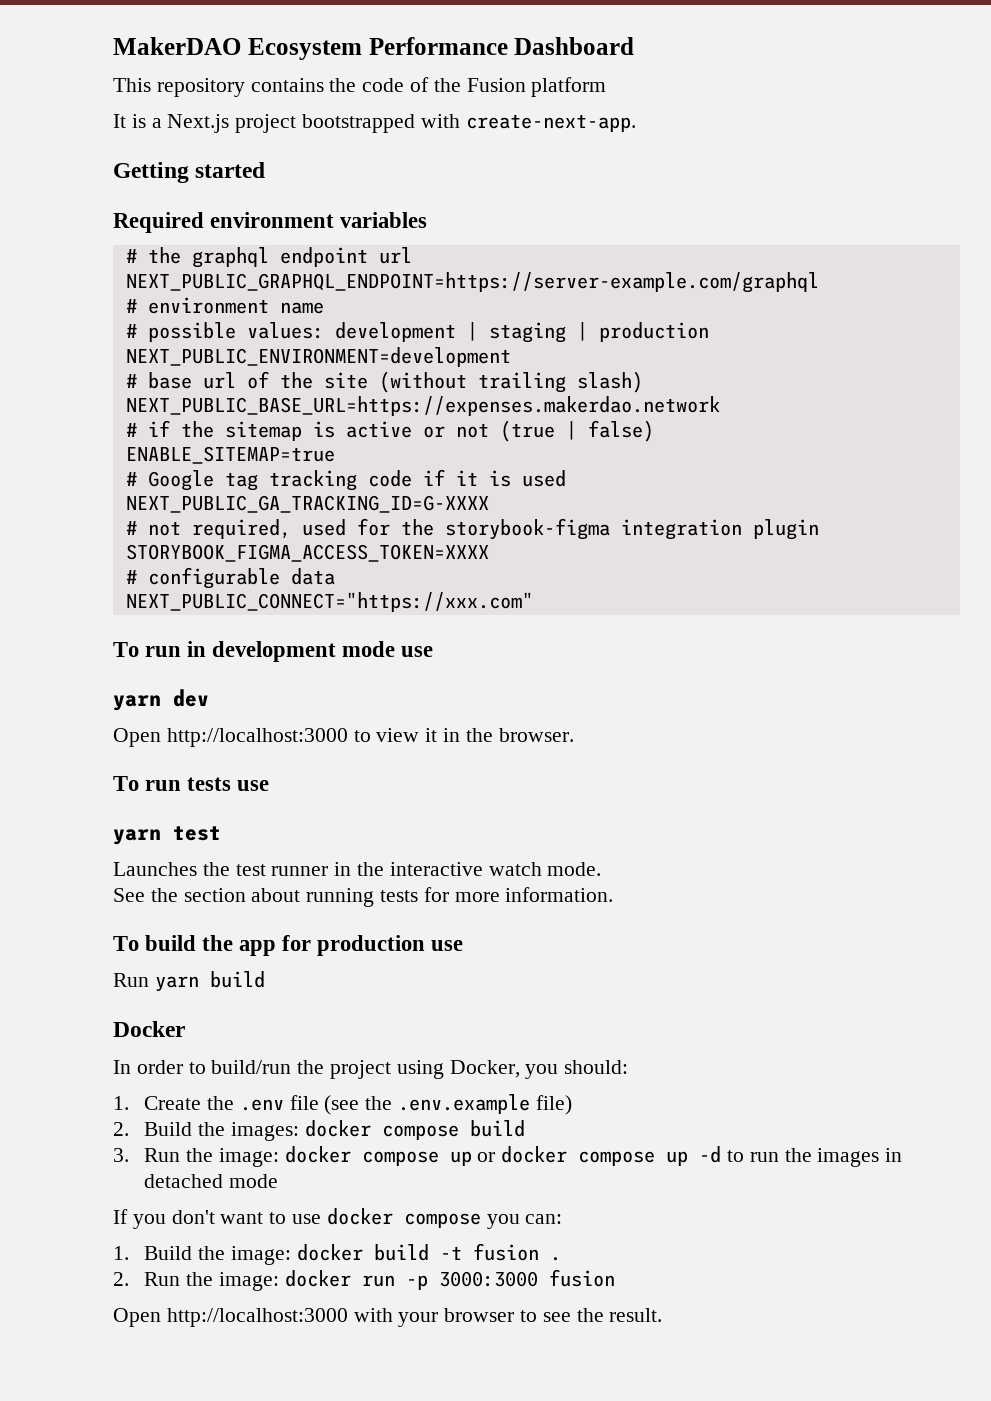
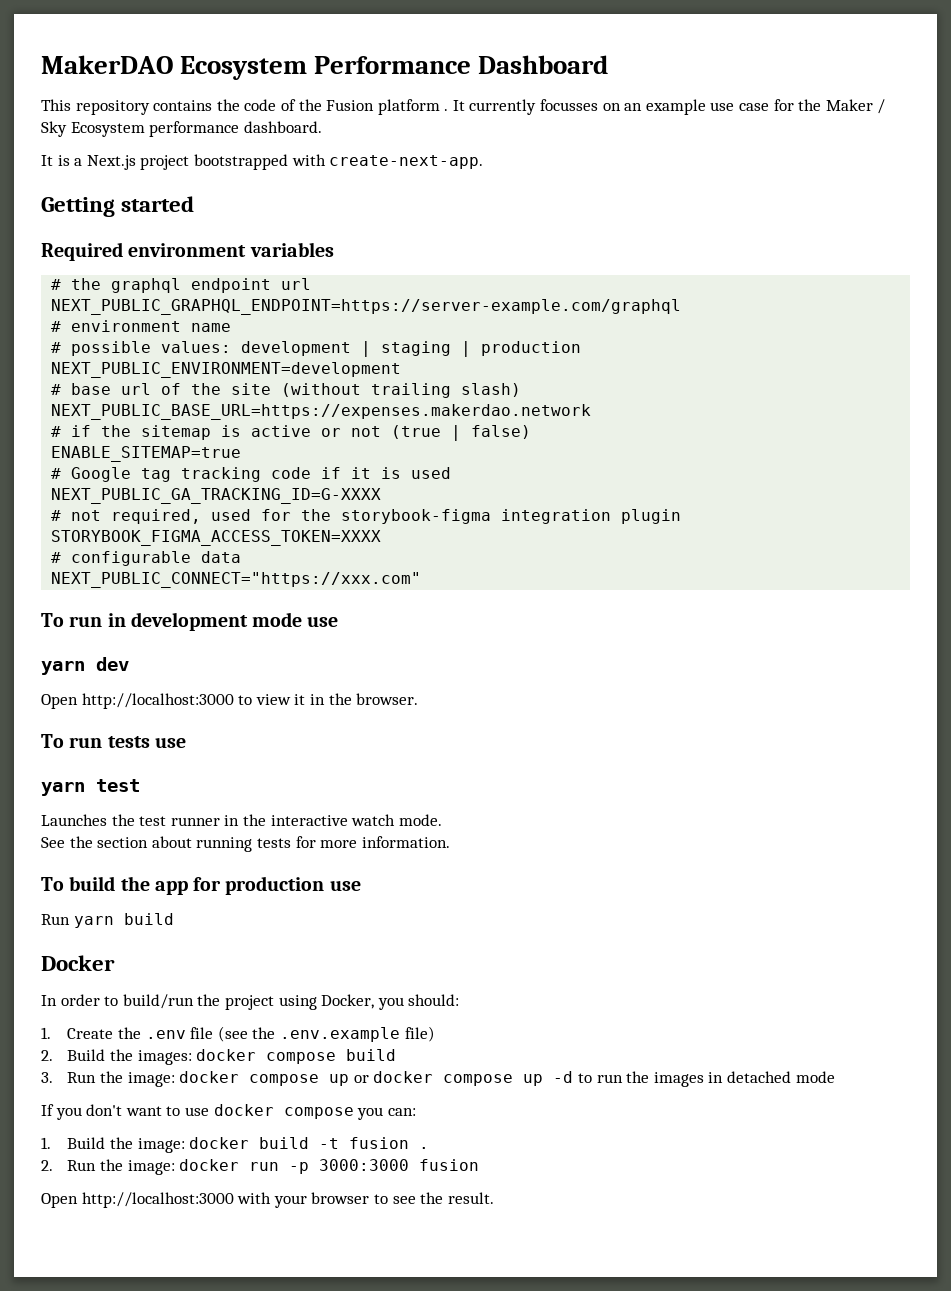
(607, 87) none -> [444,99,886,115] [41,121,322,137] . It currently focusses on an example use case for the Maker / Sky Ecosystem performance dashboard.

